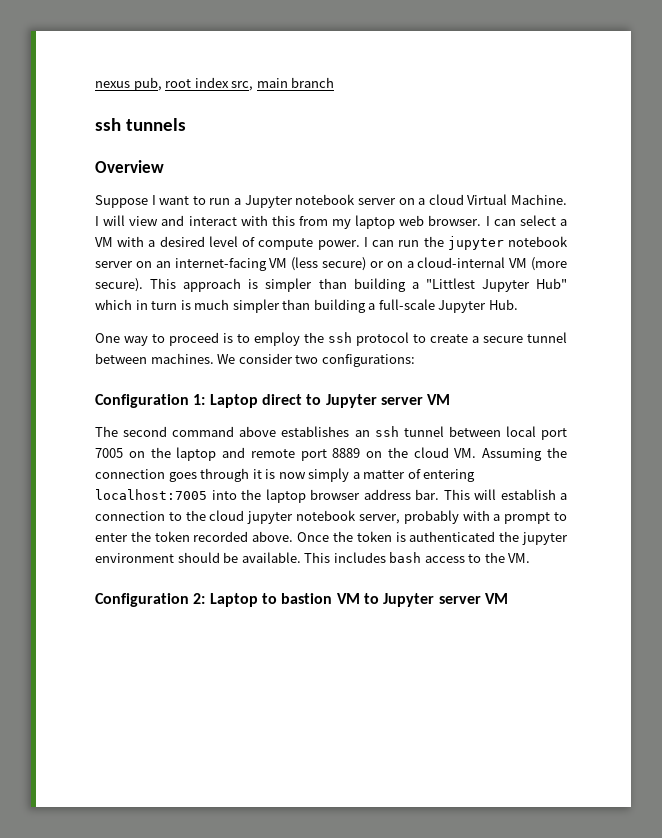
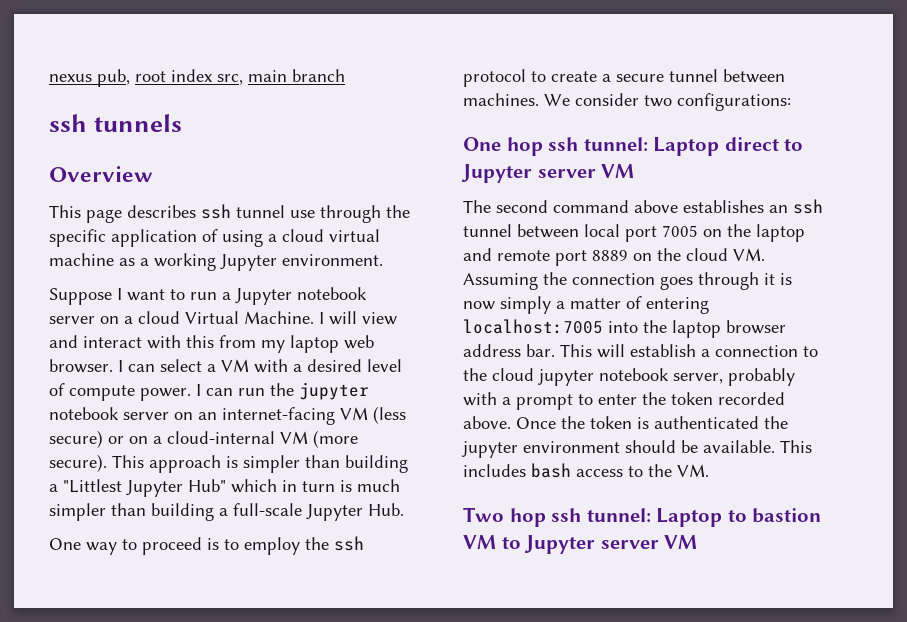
(164, 166) none -> [49,204,410,223] [49,229,380,247] [49,253,383,271] // This page describes ssh tunnel use through the specific application of using a cloud virtual machine as a working Jupyter environment.
[95,394,206,408] Configuration 1: -> [463,137,648,156] One hop ssh tunnel:
[95,593,206,607] Configuration 2: -> [463,507,651,527] Two hop ssh tunnel:

